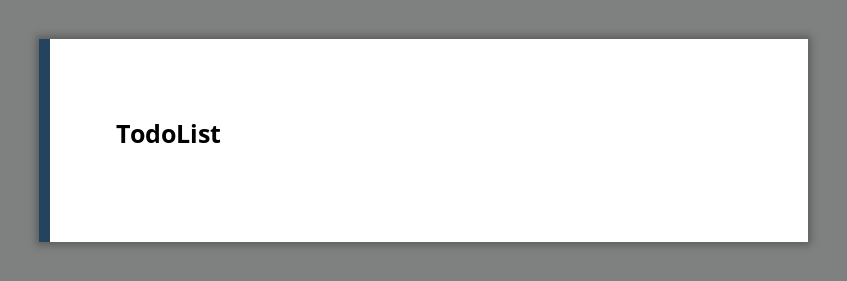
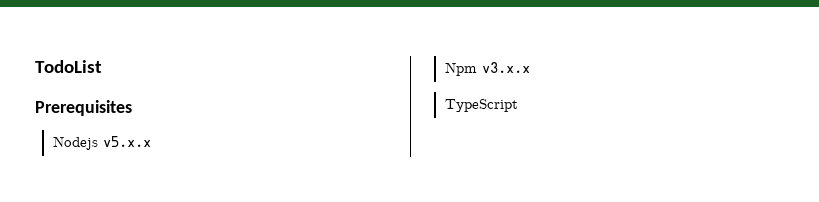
(221, 133) none -> [35,100,132,116] [52,136,151,150] [444,62,530,76] [444,99,518,112] // Prerequisites // Nodejs v5.x.x // Npm v3.x.x // TypeScript

